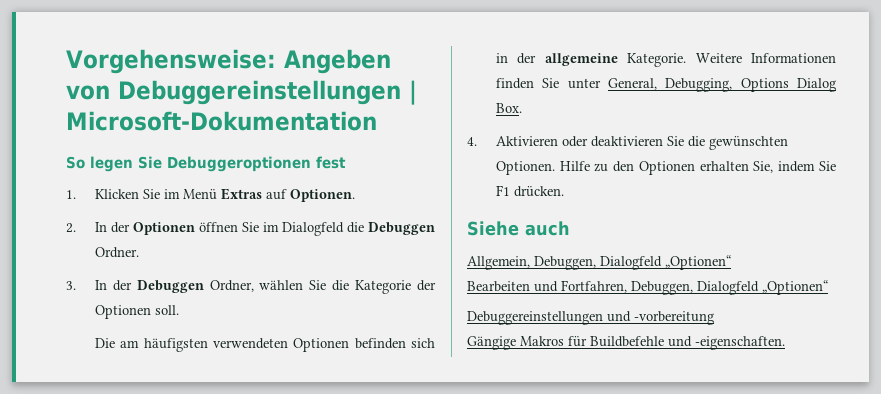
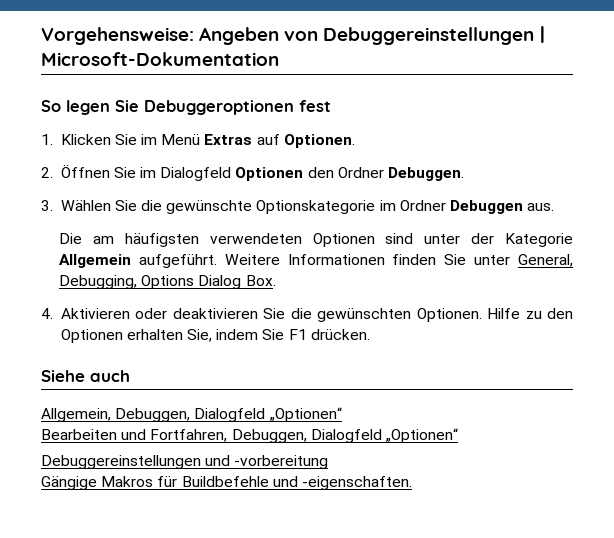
[94,222,435,236] [94,247,139,258] [66,280,436,294] [94,305,179,319] In der Optionen öffnen Sie im Dialogfeld die Debuggen Ordner. // 3. In der Debuggen Ordner, wählen Sie die Kategorie der Optionen soll. -> [60,164,465,181] [41,200,555,214] Öffnen Sie im Dialogfeld Optionen den Ordner Debuggen. // 3. Wählen Sie die gewünschte Optionskategorie im Ordner Debuggen aus.
[354,338,435,349] [495,53,687,67] befinden sich in der allgemeine Kategorie. -> [385,233,573,247] [59,254,217,268] sind unter der Kategorie Allgemein aufgeführt.

